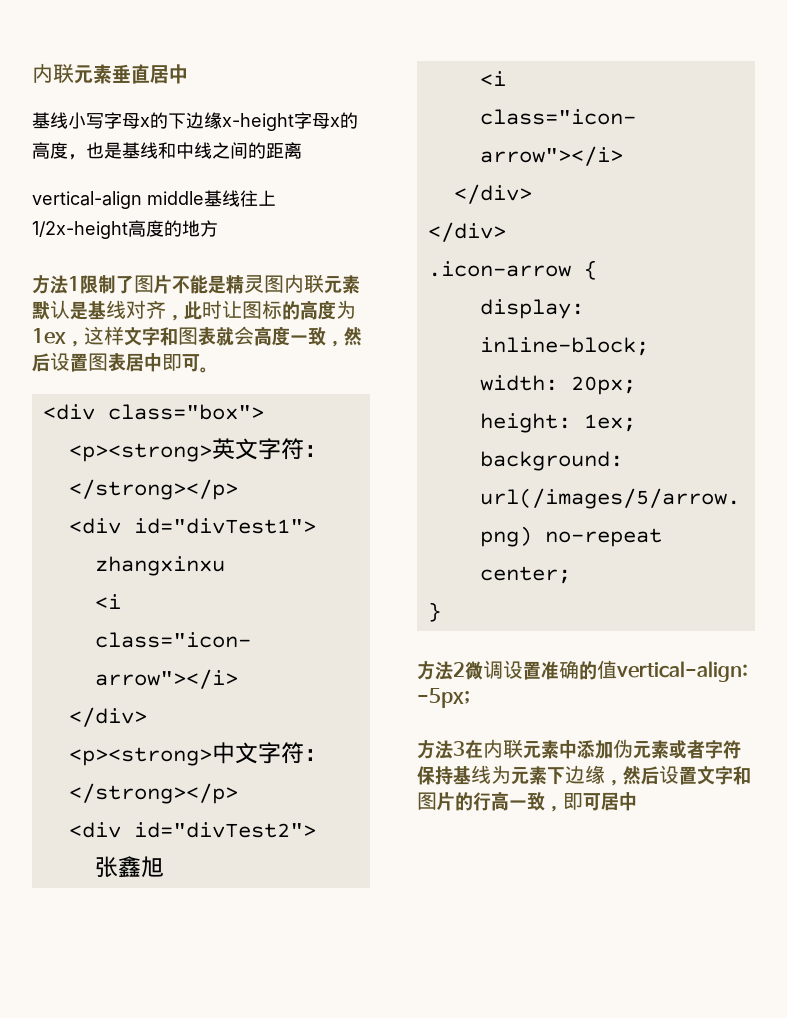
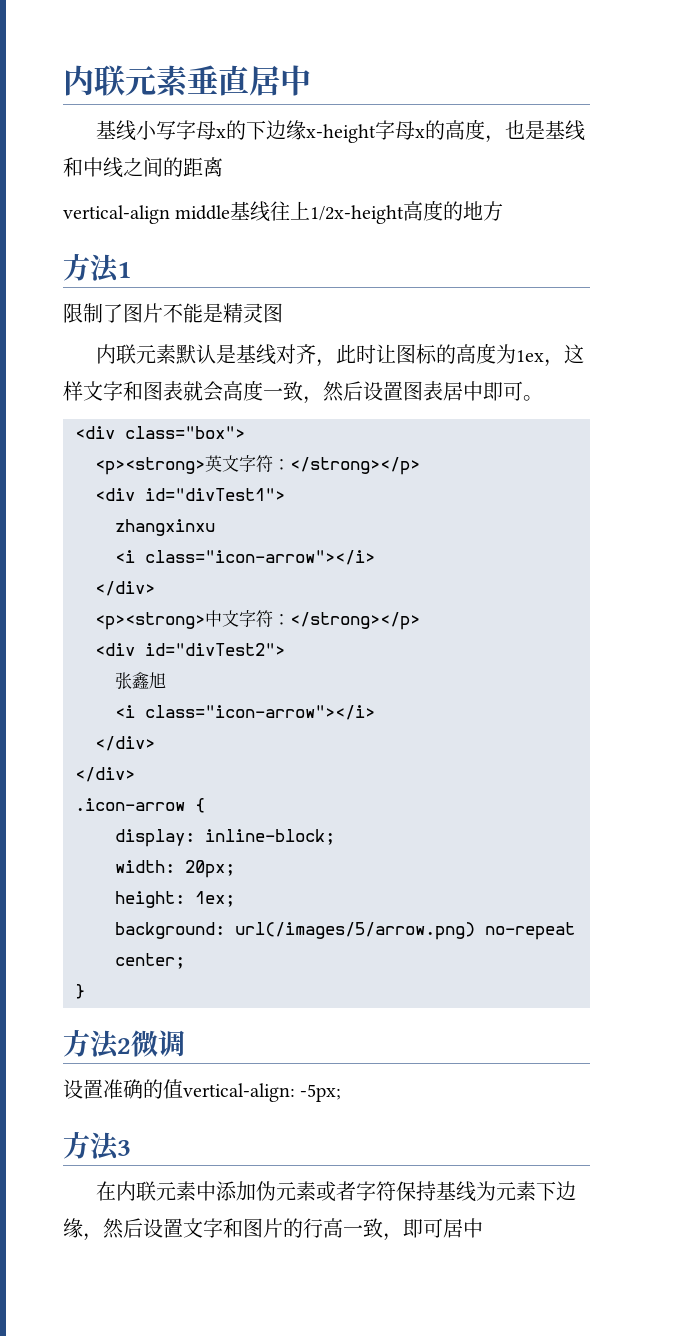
(80, 283) none -> (131, 270) //
(284, 284) none -> (283, 313) //
(503, 669) none -> (185, 1043) //
(465, 748) none -> (131, 1148) //

